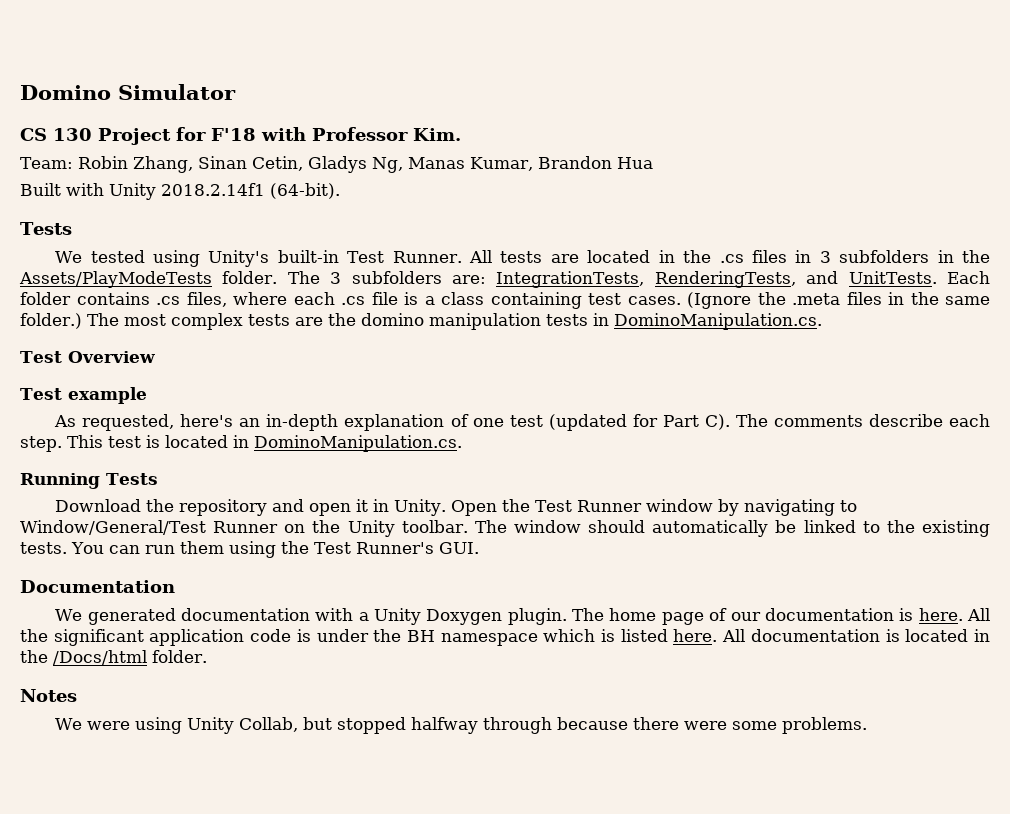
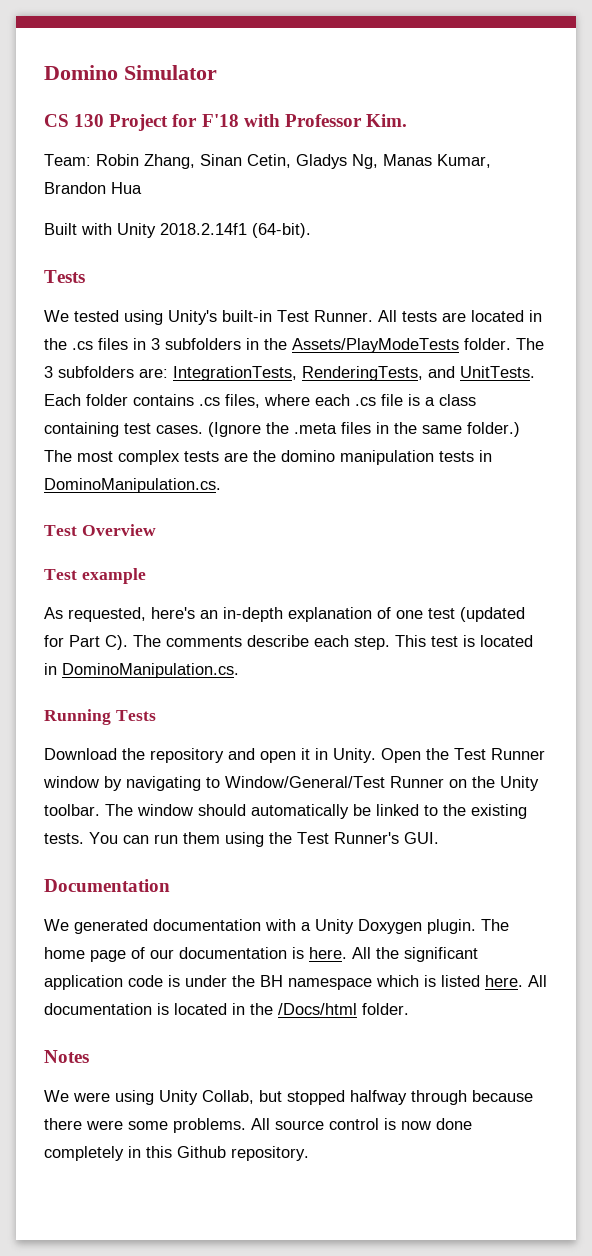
(868, 725) none -> [251,1118,472,1130] [44,1146,309,1161] All source control is now done completely in this Github repository.

